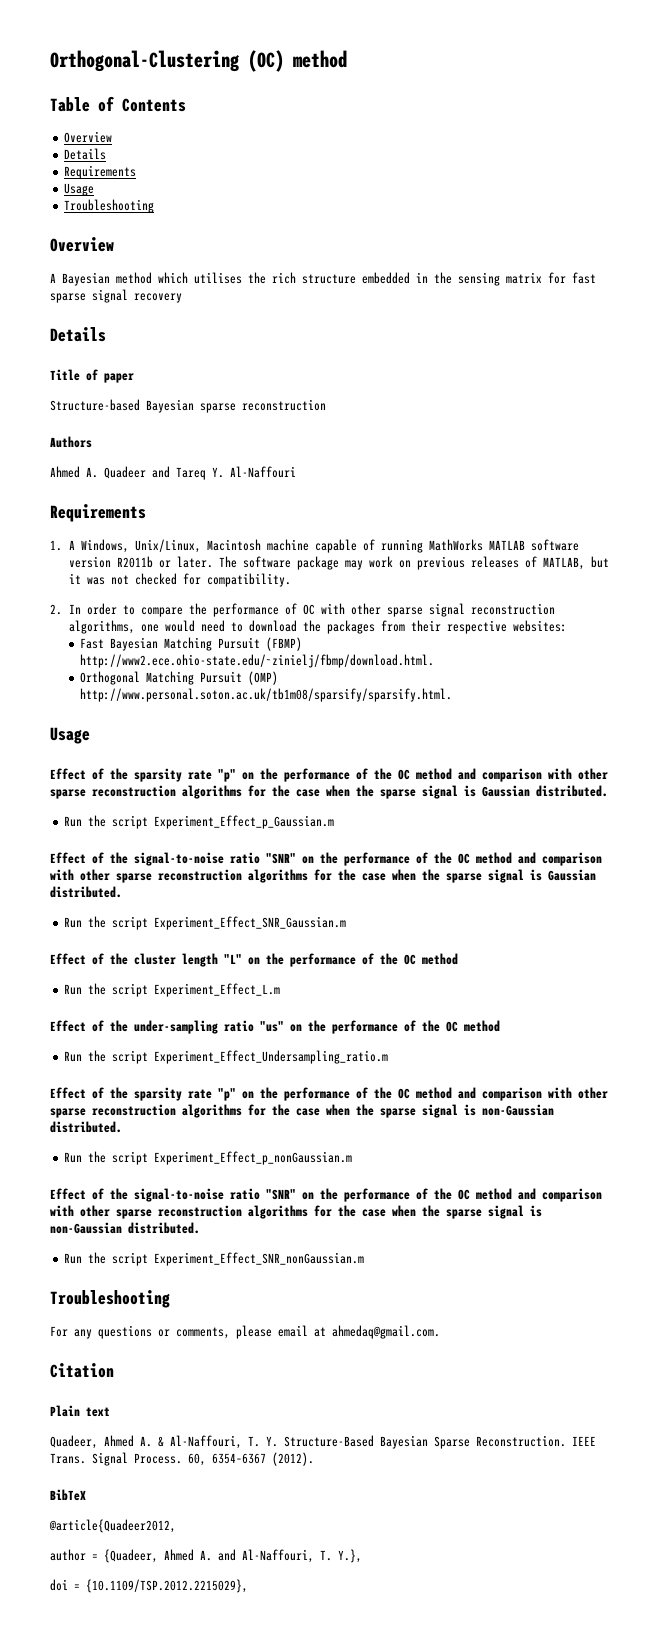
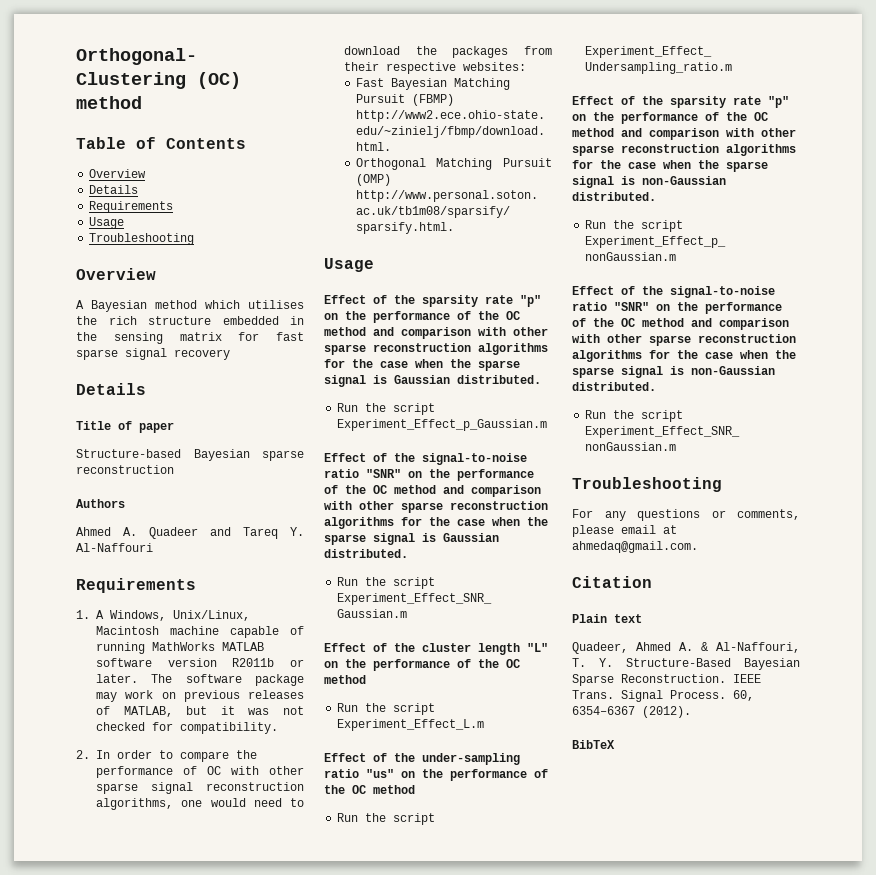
[49,1519,176,1533] [50,1549,362,1563] [50,1579,248,1593] // @article{Quadeer2012, // author = {Quadeer, Ahmed A. and Al-Naffouri, T. Y.}, // doi = {10.1109/TSP.2012.2215029}, -> (615, 744) none

